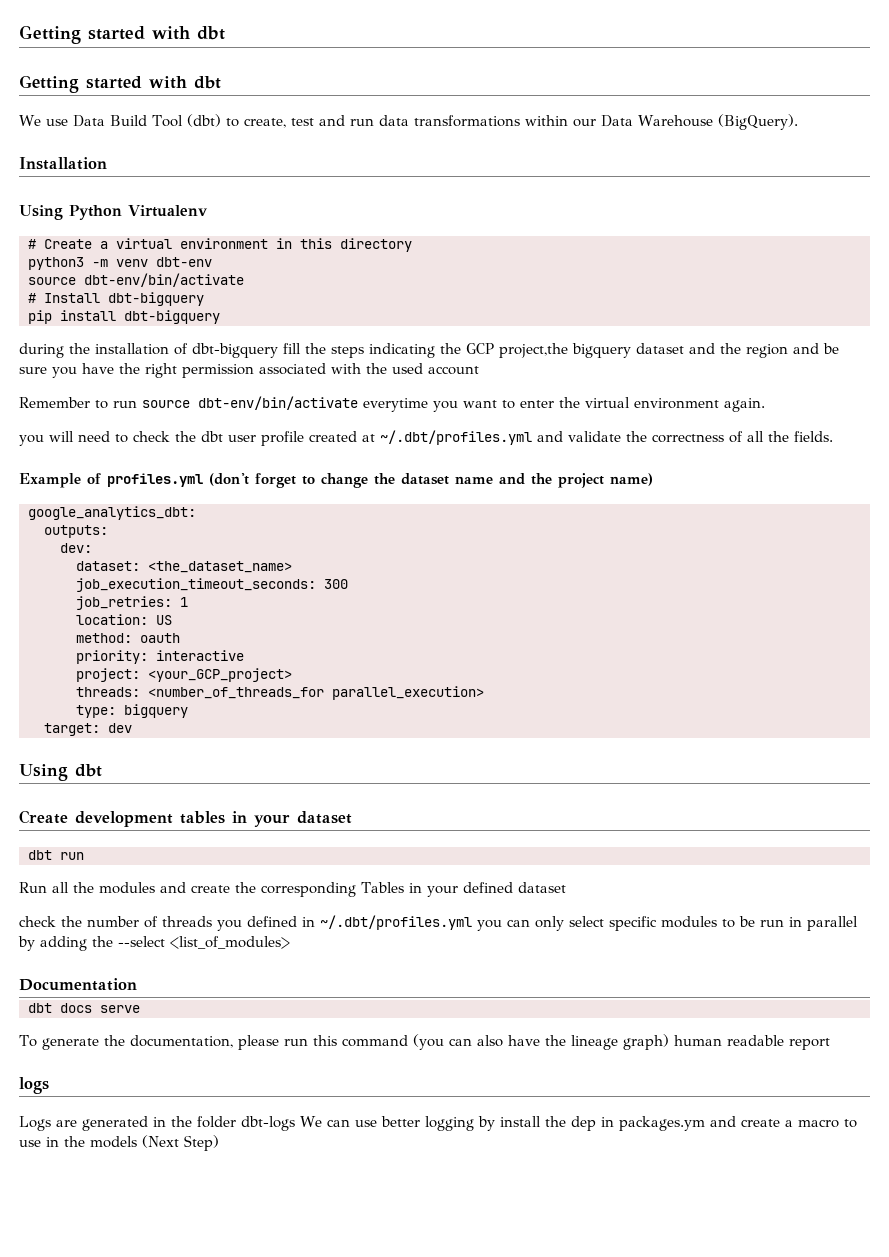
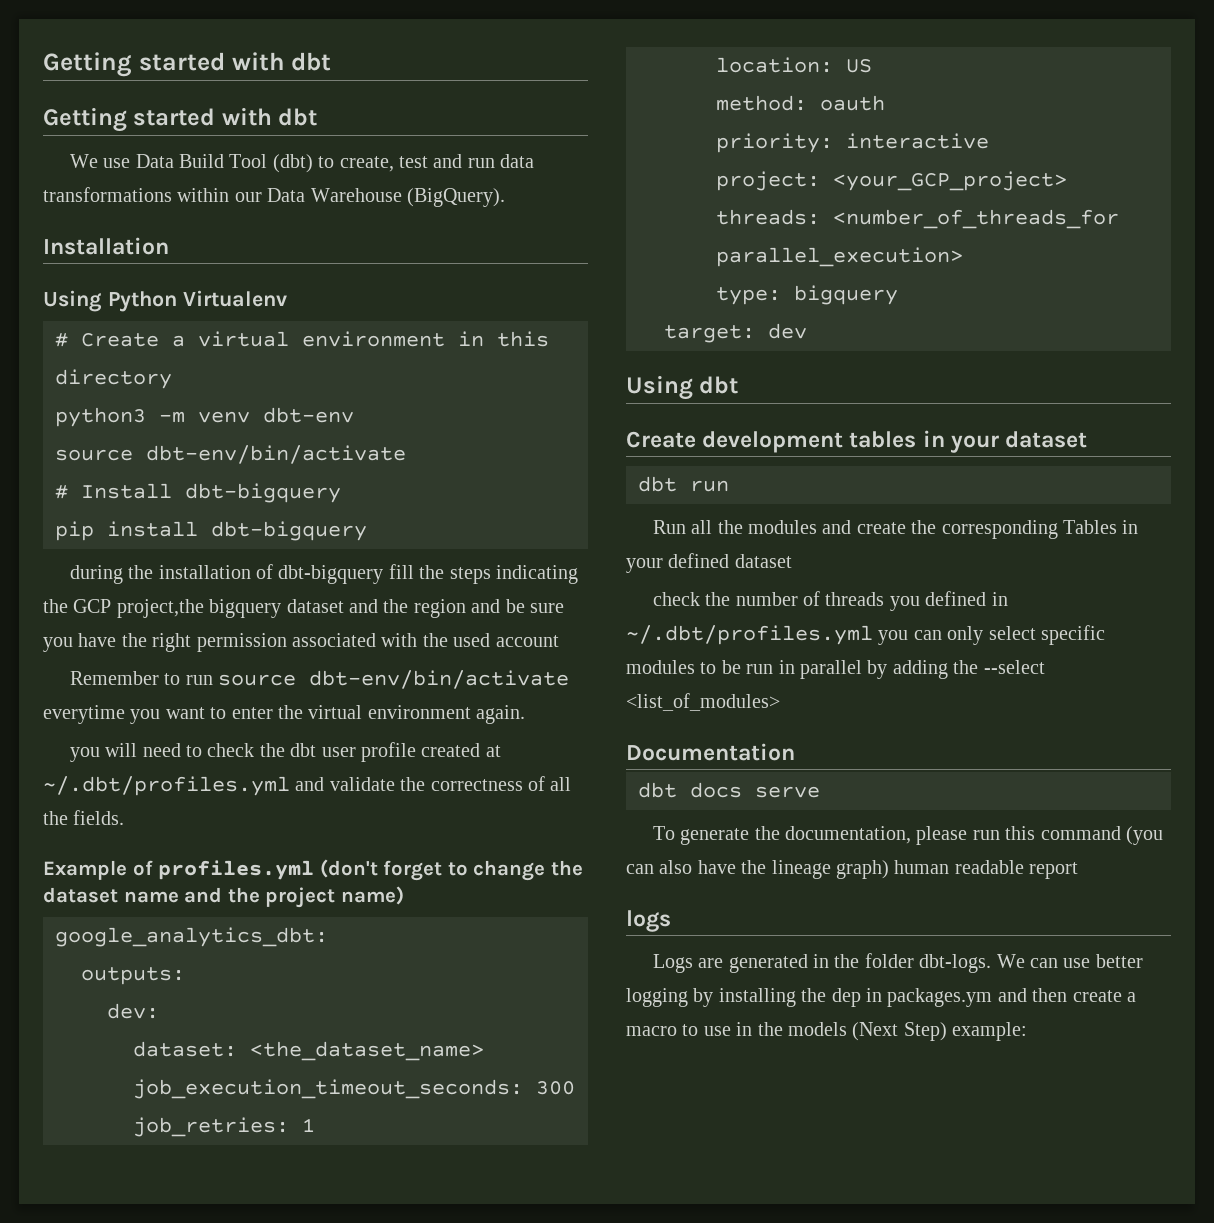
[241,1116,295,1131] dbt-logs -> [919,954,992,973] dbt-logs.
[499,1116,541,1127] install -> [718,988,796,1007] installing
(736, 1121) none -> [1032,988,1068,1002] then
(219, 1143) none -> [952,1022,1028,1041] example:

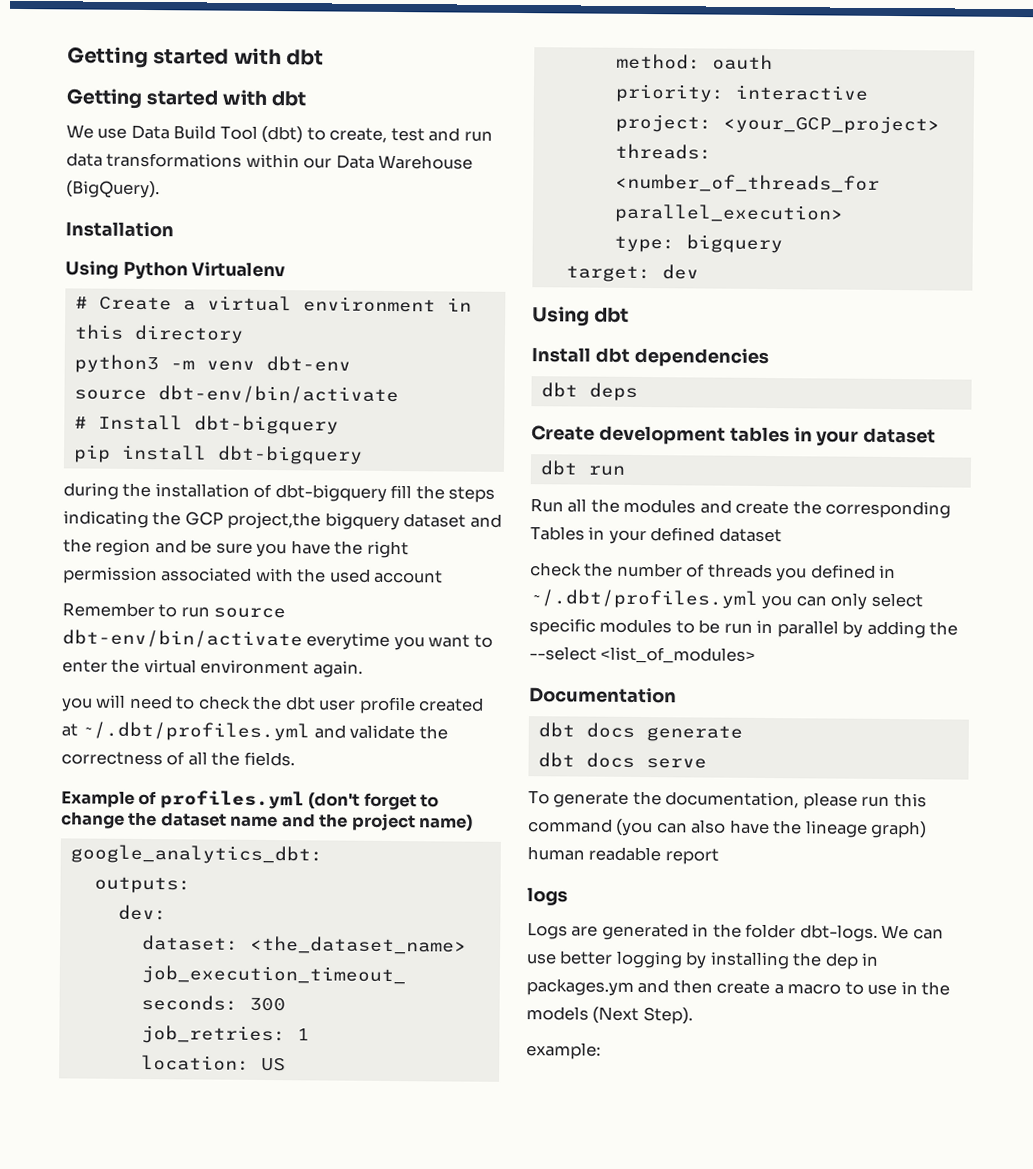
(739, 385) none -> [531,347,769,368] [540,382,638,401] // Install dbt dependencies // dbt deps
(795, 752) none -> [537,722,743,742] // dbt docs generate
[903,1022,947,1041] Step) -> [642,1007,693,1025] Step). //

